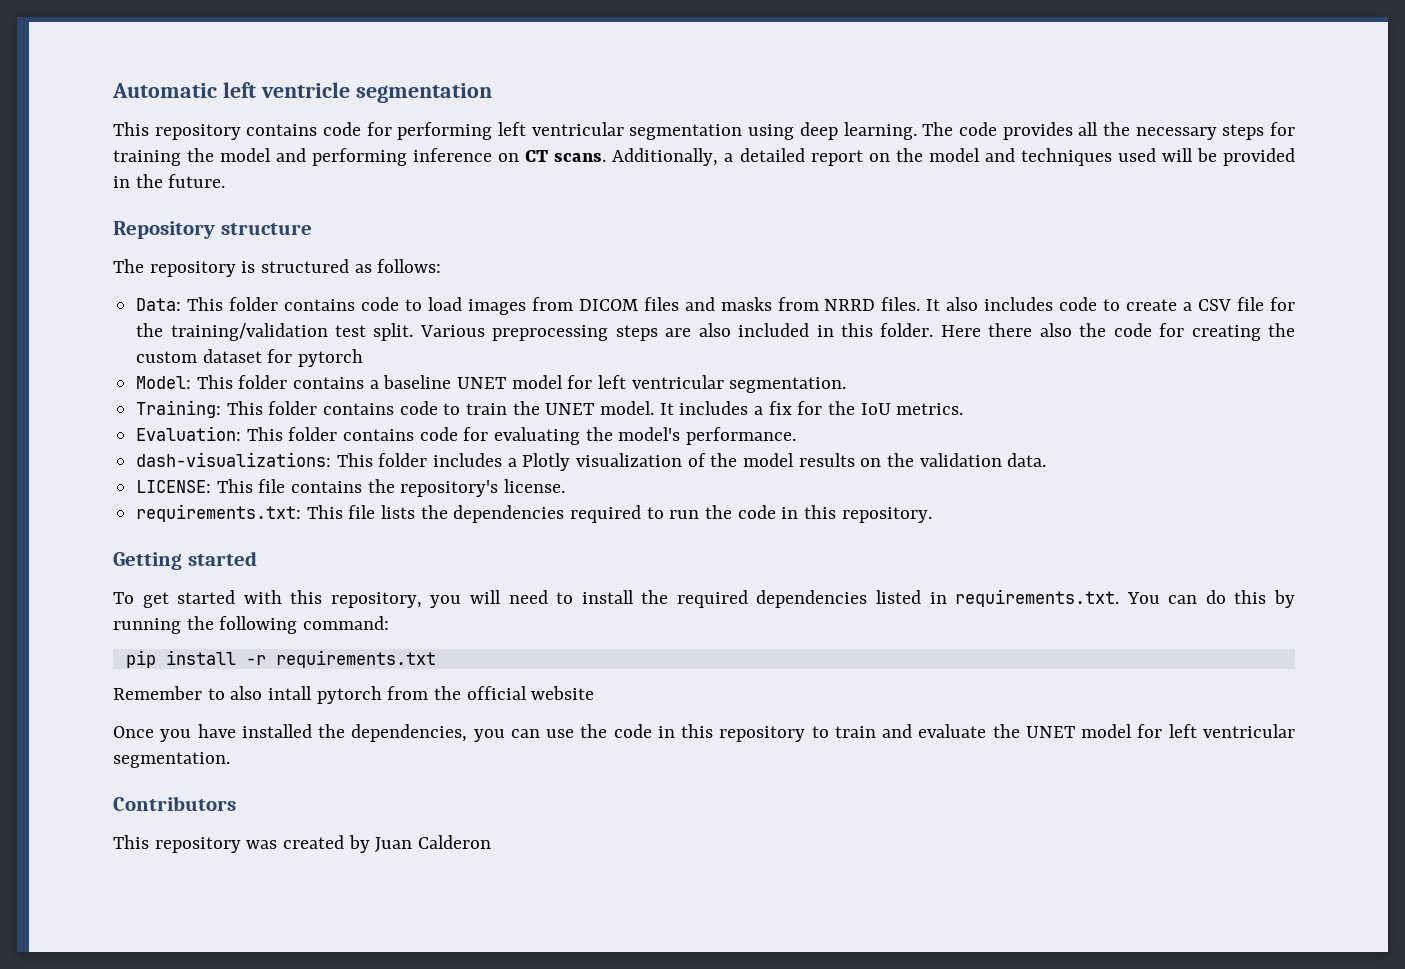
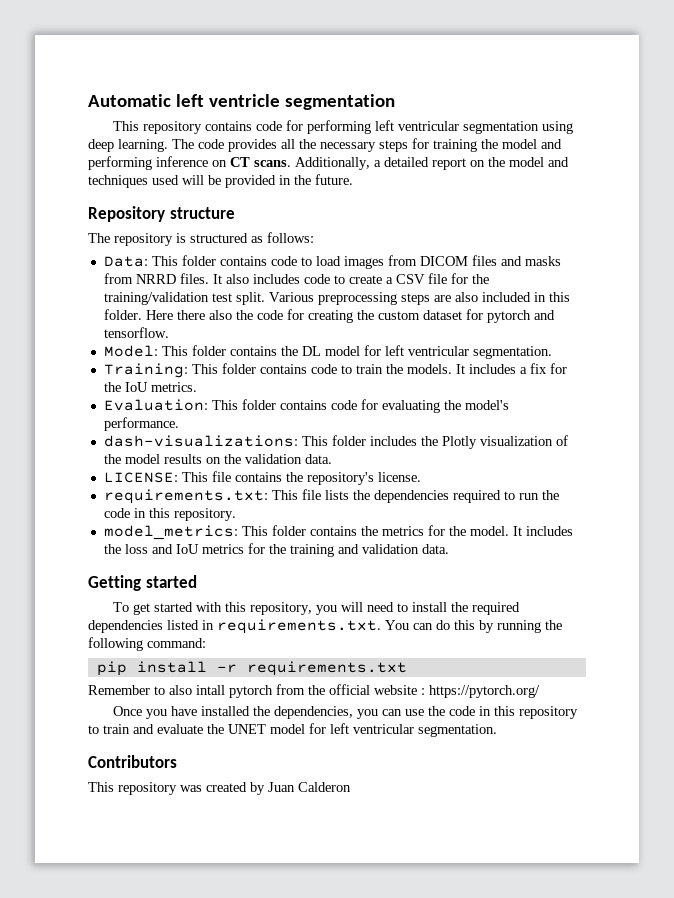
(364, 358) none -> [533,310,555,320] [103,327,169,338] and tensorflow.
[369,375,507,389] a baseline UNET -> [280,346,321,356] the DL
[545,401,655,415] UNET model. -> [406,364,452,374] models.
[507,458,517,467] a -> [420,436,438,446] the
(932, 515) none -> [103,525,573,540] [103,543,449,557] // model_metrics: This folder contains the metrics for the model. It includes the loss and IoU metrics for the training and validation data.
(595, 693) none -> [421,685,540,698] : https://pytorch.org/

